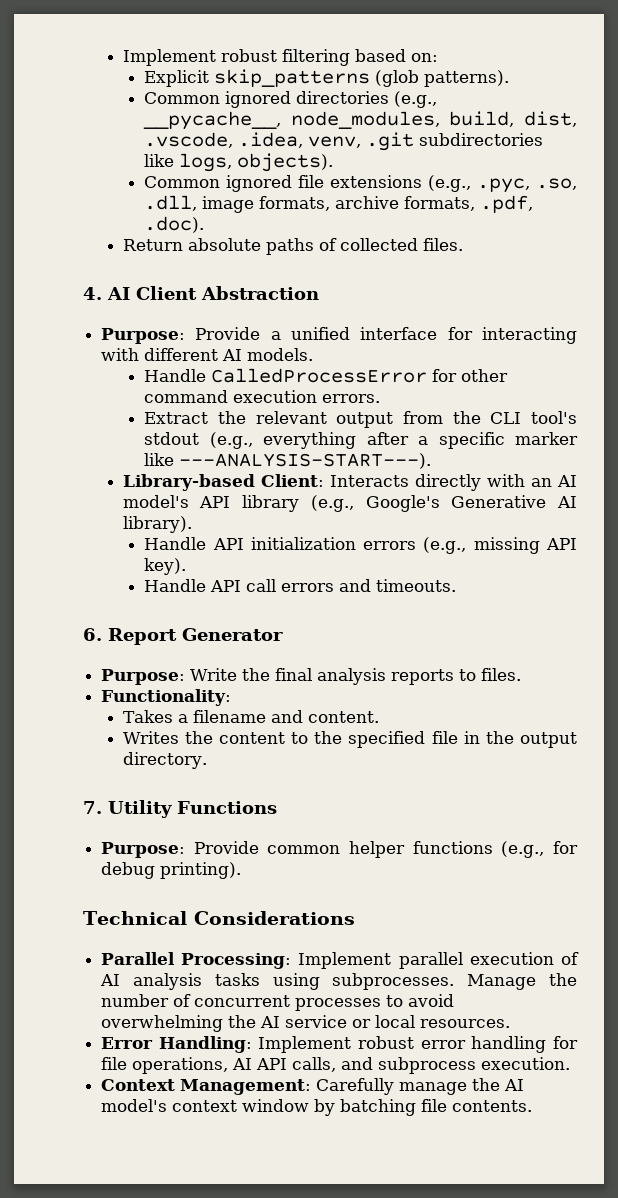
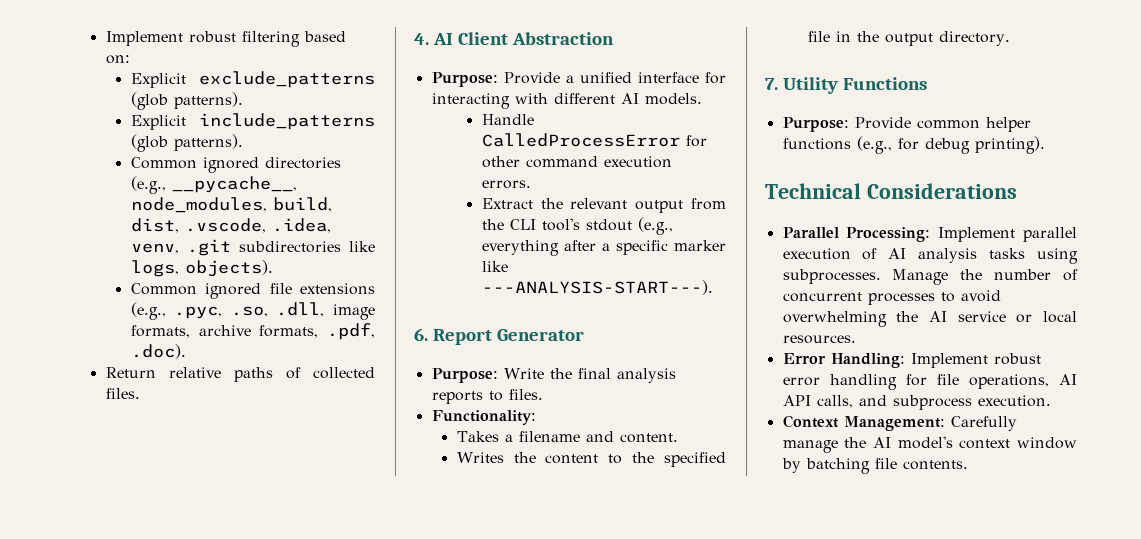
[214,69,371,87] skip_patterns -> [199,71,375,88] [130,92,243,110] [130,113,375,130] exclude_patterns (glob patterns). // Explicit include_patterns
[187,238,261,251] absolute -> [168,367,221,378] relative
[122,474,577,491] [122,495,577,512] [122,516,192,533] [144,537,577,554] [144,558,187,575] [144,579,457,592] // Library-based Client: Interacts directly with an AI model's API library (e.g., Google's Generative AI library). // Handle API initialization errors (e.g., missing API key). // Handle API call errors and timeouts. -> (713, 287) none

